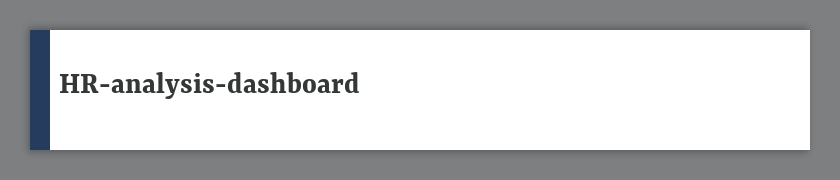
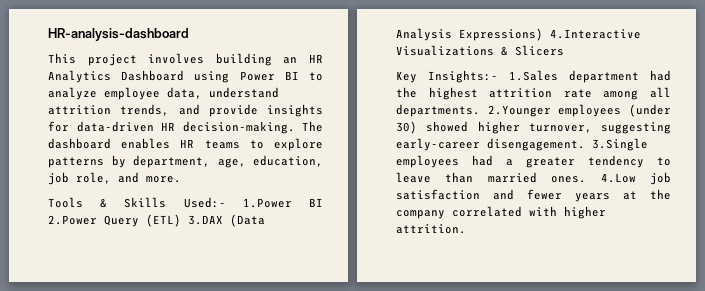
(360, 85) none -> [48,53,323,66] [48,70,323,83] [48,87,279,100] [48,104,323,117] [48,121,323,134] [48,138,323,151] [48,155,323,168] [48,172,181,185] [48,197,323,208] [48,214,265,227] [396,28,641,41] [396,45,564,56] [396,70,671,83] [396,87,671,100] [396,104,671,117] [396,121,671,134] [396,138,648,151] [396,155,671,168] [396,172,671,185] [396,189,671,202] [396,206,606,219] [396,224,466,234] // This project involves building an HR Analytics Dashboard using Power BI to analyze employee data, understand attrition trends, and provide insights for data-driven HR decision-making. The dashboard enables HR teams to explore patterns by department, age, education, job role, and more. // Tools & Skills Used:- 1.Power BI 2.Power Query (ETL) 3.DAX (Data Analysis Expressions) 4.Interactive Visualizations & Slicers // Key Insights:- 1.Sales department had the highest attrition rate among all departments. 2.Younger employees (under 30) showed higher turnover, suggesting early-career disengagement. 3.Single employees had a greater tendency to leave than married ones. 4.Low job satisfaction and fewer years at the company correlated with higher attrition.

